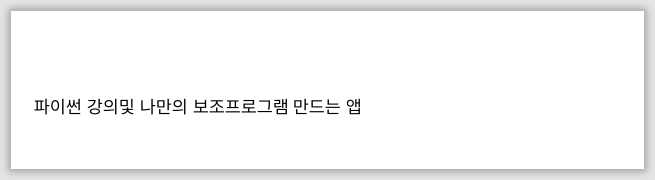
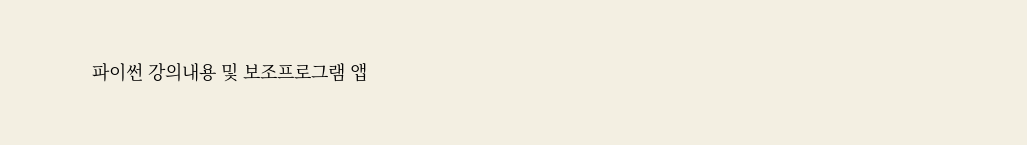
[86,98,342,115] 강의및 나만의 보조프로그램 만드는 -> [148,62,345,82] 강의내용 및 보조프로그램

